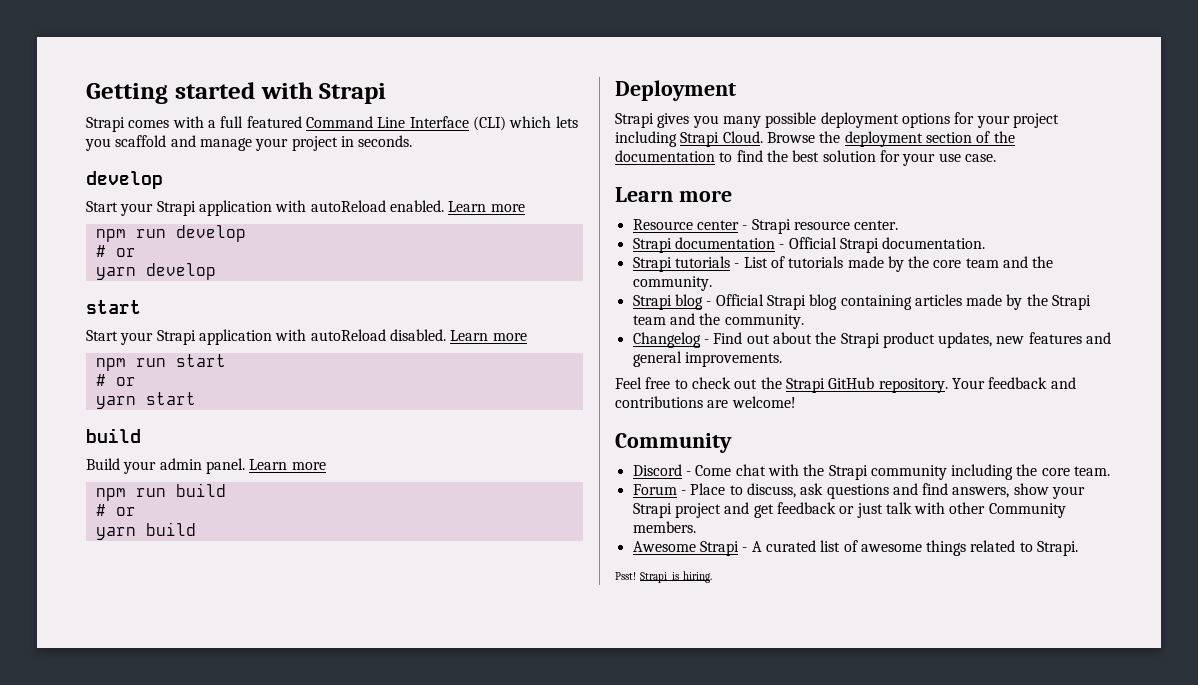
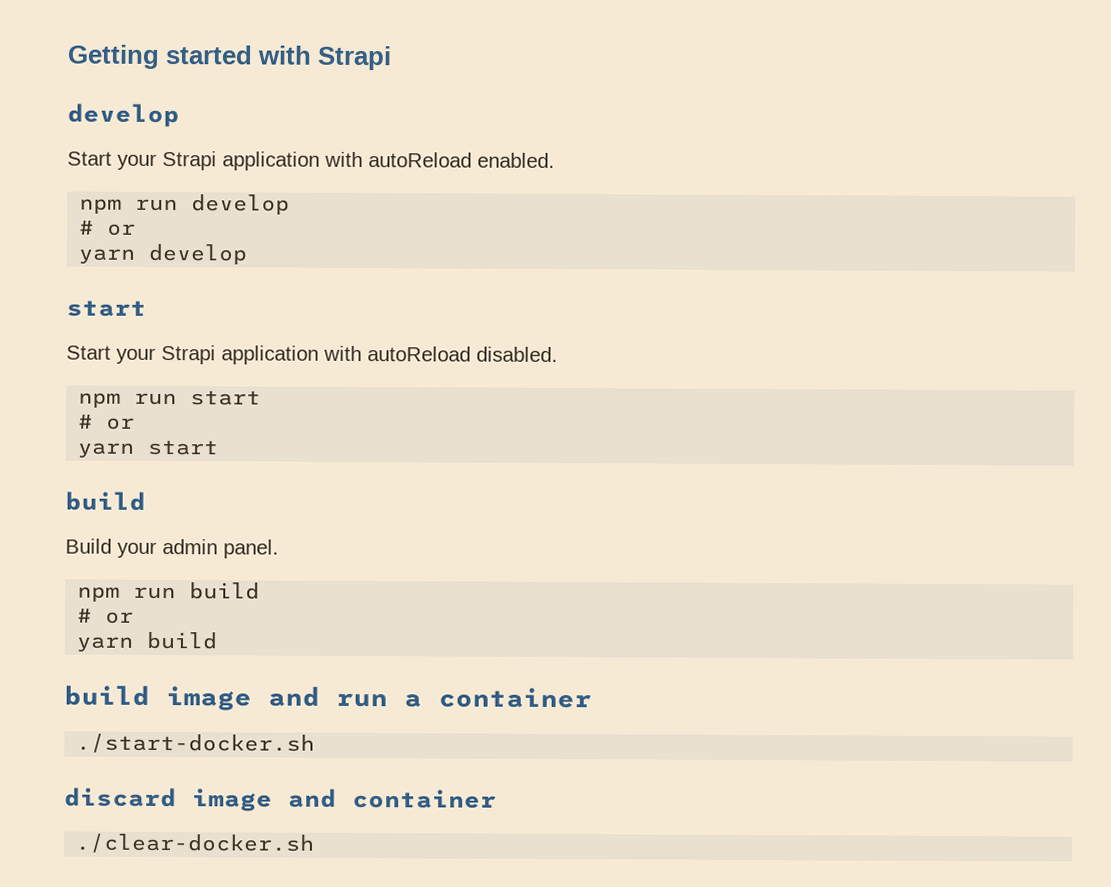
[86,116,578,132] [85,135,413,151] // Strapi comes with a full featured Command Line Interface (CLI) which lets you scaffold and manage your project in seconds. -> (393, 58) none
[448,201,525,212] Learn more -> (555, 160) none
[450,330,527,341] Learn more -> (558, 354) none
[249,459,326,470] Learn more -> (279, 549) none
[615,80,736,101] [615,112,1059,128] [615,131,1015,147] [615,150,996,166] [615,187,732,202] [632,219,899,234] [632,237,986,253] [632,256,1054,272] [632,276,712,291] [632,294,1092,310] [632,313,804,329] [632,332,1112,348] [632,351,782,367] [615,377,1076,393] [615,396,796,408] [615,433,732,453] [632,464,1111,480] [632,483,1086,499] [632,502,1066,518] [632,521,696,533] [632,540,1079,556] [615,571,712,583] Deployment // Strapi gives you many possible deployment options for your project including Strapi Cloud. Browse the deployment section of the documentation to find the best solution for your use case. // Learn more // Resource center - Strapi resource center. // Strapi documentation - Official Strapi documentation. // Strapi tutorials - List of tutorials made by the core team and the community. // Strapi blog - Official Strapi blog containing articles made by the Strapi team and the community. // Changelog - Find out about the Strapi product updates, new features and general improvements. // Feel free to check out the Strapi GitHub repository. Your feedback and contributions are welcome! // Community // Discord - Come chat with the Strapi community including the core team. // Forum - Place to discuss, ask questions and find answers, show your Strapi project and get feedback or just talk with other Community members. // Awesome Strapi - A curated list of awesome things related to Strapi. // Psst! Strapi is hiring. -> [64,685,592,711] [76,733,316,754] [64,787,497,812] [75,833,316,854] build image and run a container // ./start-docker.sh // discard image and container // ./clear-docker.sh

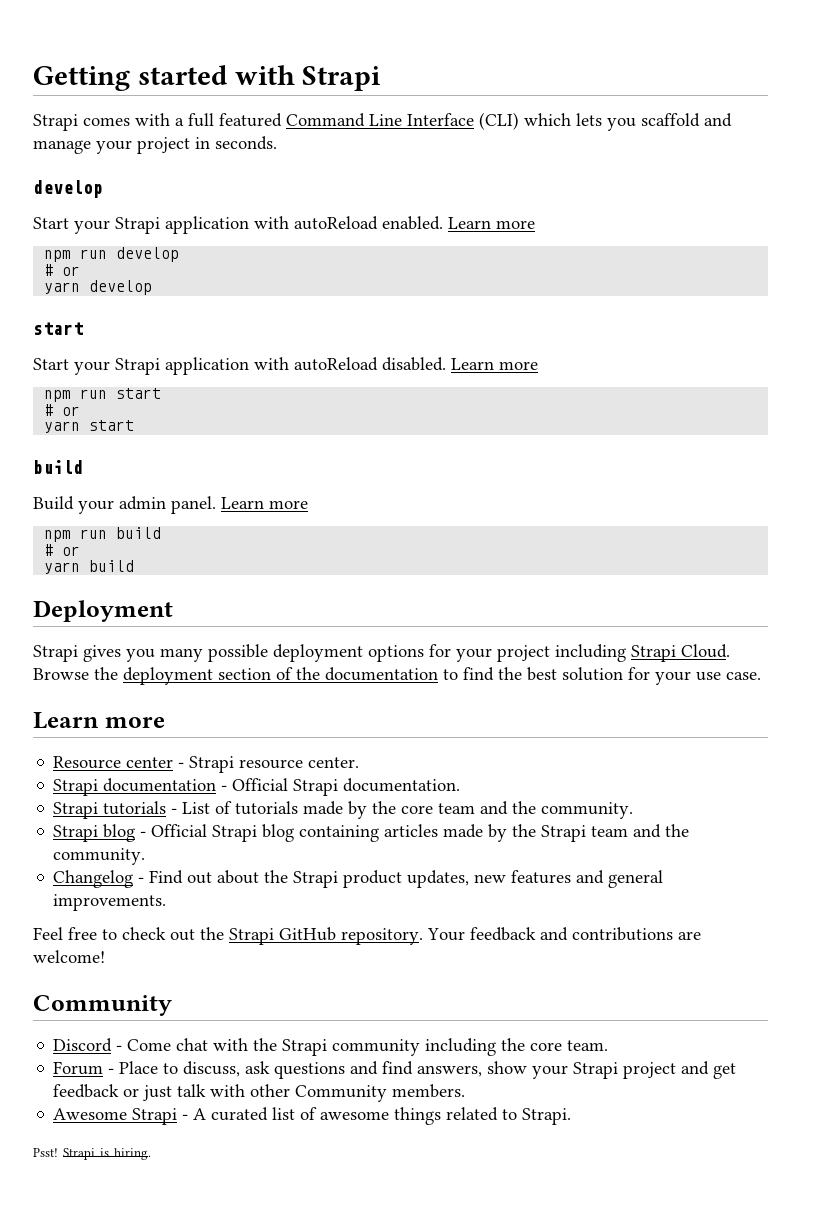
(393, 58) none -> [33,112,732,131] [33,136,277,154] // Strapi comes with a full featured Command Line Interface (CLI) which lets you scaffold and manage your project in seconds.
(555, 160) none -> [448,217,535,229] Learn more
(558, 354) none -> [451,358,538,370] Learn more
(279, 549) none -> [221,497,308,509] Learn more
[64,685,592,711] [76,733,316,754] [64,787,497,812] [75,833,316,854] build image and run a container // ./start-docker.sh // discard image and container // ./clear-docker.sh -> [33,600,173,622] [33,644,730,662] [33,667,761,685] [33,712,165,729] [53,756,360,773] [53,778,461,796] [53,801,634,819] [53,824,690,842] [53,848,146,865] [53,870,664,888] [53,894,167,911] [33,927,701,945] [33,950,105,963] [33,995,172,1016] [53,1038,609,1056] [53,1061,737,1079] [53,1084,466,1102] [53,1107,572,1125] [33,1148,151,1160] Deployment // Strapi gives you many possible deployment options for your project including Strapi Cloud. Browse the deployment section of the documentation to find the best solution for your use case. // Learn more // Resource center - Strapi resource center. // Strapi documentation - Official Strapi documentation. // Strapi tutorials - List of tutorials made by the core team and the community. // Strapi blog - Official Strapi blog containing articles made by the Strapi team and the community. // Changelog - Find out about the Strapi product updates, new features and general improvements. // Feel free to check out the Strapi GitHub repository. Your feedback and contributions are welcome! // Community // Discord - Come chat with the Strapi community including the core team. // Forum - Place to discuss, ask questions and find answers, show your Strapi project and get feedback or just talk with other Community members. // Awesome Strapi - A curated list of awesome things related to Strapi. // Psst! Strapi is hiring.

